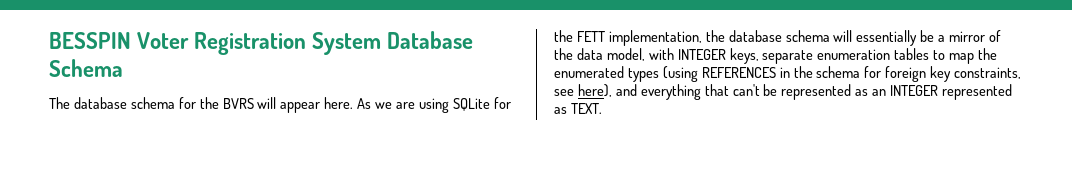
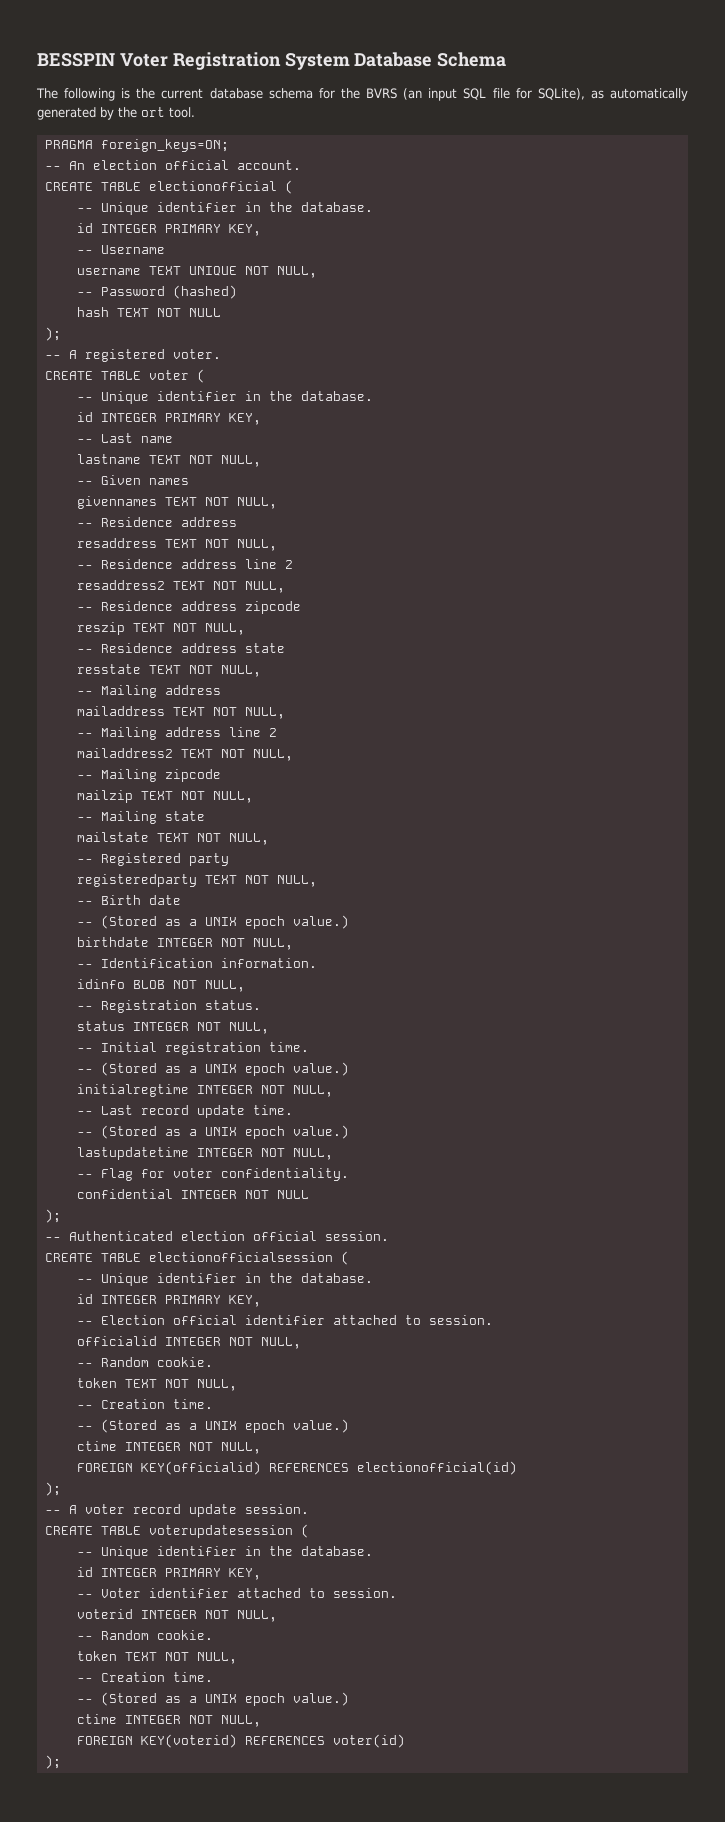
(70, 103) none -> [64,88,204,101] following is the current
[257,97,511,113] [554,30,1002,46] [554,48,998,64] [554,66,1022,82] [554,84,1013,100] [554,103,602,114] will appear here. As we are using SQLite for the FETT implementation, the database schema will essentially be a mirror of the data model, with INTEGER keys, separate enumeration tables to map the enumerated types (using REFERENCES in the schema for foreign key constraints, see here), and everything that can't be represented as an INTEGER represented as TEXT. -> [403,88,689,101] [37,107,195,120] [44,139,229,152] [44,160,301,170] [44,180,293,194] [76,202,373,215] [76,223,261,236] [76,245,165,254] [76,266,317,278] [76,285,237,299] [76,307,221,317] [44,327,61,341] [44,349,221,362] [44,369,205,383] [76,391,373,404] [76,412,261,425] [76,433,173,443] [76,454,261,467] [76,475,189,485] [76,496,277,509] [76,517,237,527] [76,538,277,551] [76,559,293,569] [76,580,285,593] [76,601,301,614] [76,622,245,635] [76,643,285,653] [76,664,261,677] [76,685,221,698] [76,706,285,719] [76,727,277,740] [76,748,293,761] [76,769,221,782] [76,790,253,803] [76,811,205,824] [76,832,269,845] [76,853,229,866] [76,874,317,887] [76,895,181,905] [76,915,349,929] [76,937,293,950] [76,958,317,968] [76,979,245,992] [76,1000,261,1013] [76,1021,269,1034] [76,1042,309,1055] [76,1062,349,1076] [76,1084,333,1097] [76,1105,293,1118] [76,1125,349,1139] [76,1147,333,1160] [76,1168,349,1181] [76,1189,309,1199] [44,1209,61,1223] [44,1231,389,1241] [44,1251,349,1265] [76,1273,373,1286] [76,1294,261,1307] [76,1315,493,1325] [76,1336,301,1349] [76,1357,213,1367] [76,1378,237,1391] [76,1399,213,1409] [76,1419,349,1433] [76,1441,261,1454] [76,1461,517,1475] [44,1482,61,1496] [44,1504,309,1517] [44,1524,309,1538] [76,1546,373,1559] [76,1567,261,1580] [76,1588,397,1598] [76,1609,277,1622] [76,1630,213,1640] [76,1651,237,1664] [76,1672,213,1682] [76,1692,349,1706] [76,1714,261,1727] [76,1734,405,1748] [44,1755,61,1769] (an input SQL file for SQLite), as automatically generated by the ort tool. // PRAGMA foreign_keys=ON; // -- An election official account. // CREATE TABLE electionofficial ( // -- Unique identifier in the database. // id INTEGER PRIMARY KEY, // -- Username // username TEXT UNIQUE NOT NULL, // -- Password (hashed) // hash TEXT NOT NULL // ); // -- A registered voter. // CREATE TABLE voter ( // -- Unique identifier in the database. // id INTEGER PRIMARY KEY, // -- Last name // lastname TEXT NOT NULL, // -- Given names // givennames TEXT NOT NULL, // -- Residence address // resaddress TEXT NOT NULL, // -- Residence address line 2 // resaddress2 TEXT NOT NULL, // -- Residence address zipcode // reszip TEXT NOT NULL, // -- Residence address state // resstate TEXT NOT NULL, // -- Mailing address // mailaddress TEXT NOT NULL, // -- Mailing address line 2 // mailaddress2 TEXT NOT NULL, // -- Mailing zipcode // mailzip TEXT NOT NULL, // -- Mailing state // mailstate TEXT NOT NULL, // -- Registered party // registeredparty TEXT NOT NULL, // -- Birth date // -- (Stored as a UNIX epoch value.) // birthdate INTEGER NOT NULL, // -- Identification information. // idinfo BLOB NOT NULL, // -- Registration status. // status INTEGER NOT NULL, // -- Initial registration time. // -- (Stored as a UNIX epoch value.) // initialregtime INTEGER NOT NULL, // -- Last record update time. // -- (Stored as a UNIX epoch value.) // lastupdatetime INTEGER NOT NULL, // -- Flag for voter confidentiality. // confidential INTEGER NOT NULL // ); // -- Authenticated election official session. // CREATE TABLE electionofficialsession ( // -- Unique identifier in the database. // id INTEGER PRIMARY KEY, // -- Election official identifier attached to session. // officialid INTEGER NOT NULL, // -- Random cookie. // token TEXT NOT NULL, // -- Creation time. // -- (Stored as a UNIX epoch value.) // ctime INTEGER NOT NULL, // FOREIGN KEY(officialid) REFERENCES electionofficial(id) // ); // -- A voter record update session. // CREATE TABLE voterupdatesession ( // -- Unique identifier in the database. // id INTEGER PRIMARY KEY, // -- Voter identifier attached to session. // voterid INTEGER NOT NULL, // -- Random cookie. // token TEXT NOT NULL, // -- Creation time. // -- (Stored as a UNIX epoch value.) // ctime INTEGER NOT NULL, // FOREIGN KEY(voterid) REFERENCES voter(id) // );

